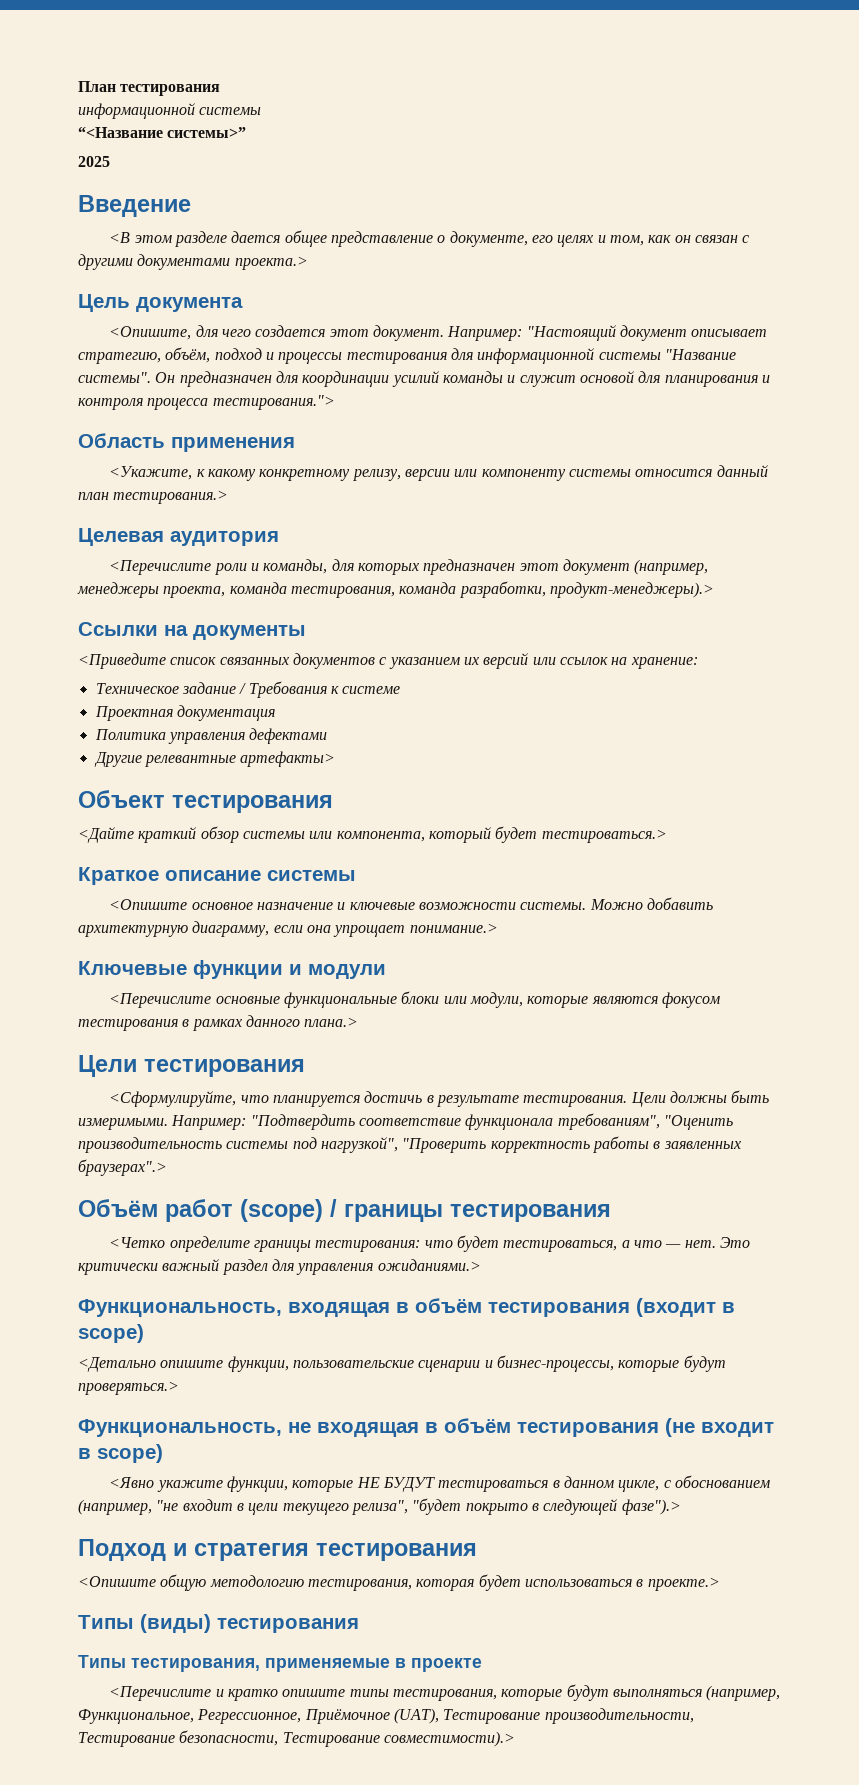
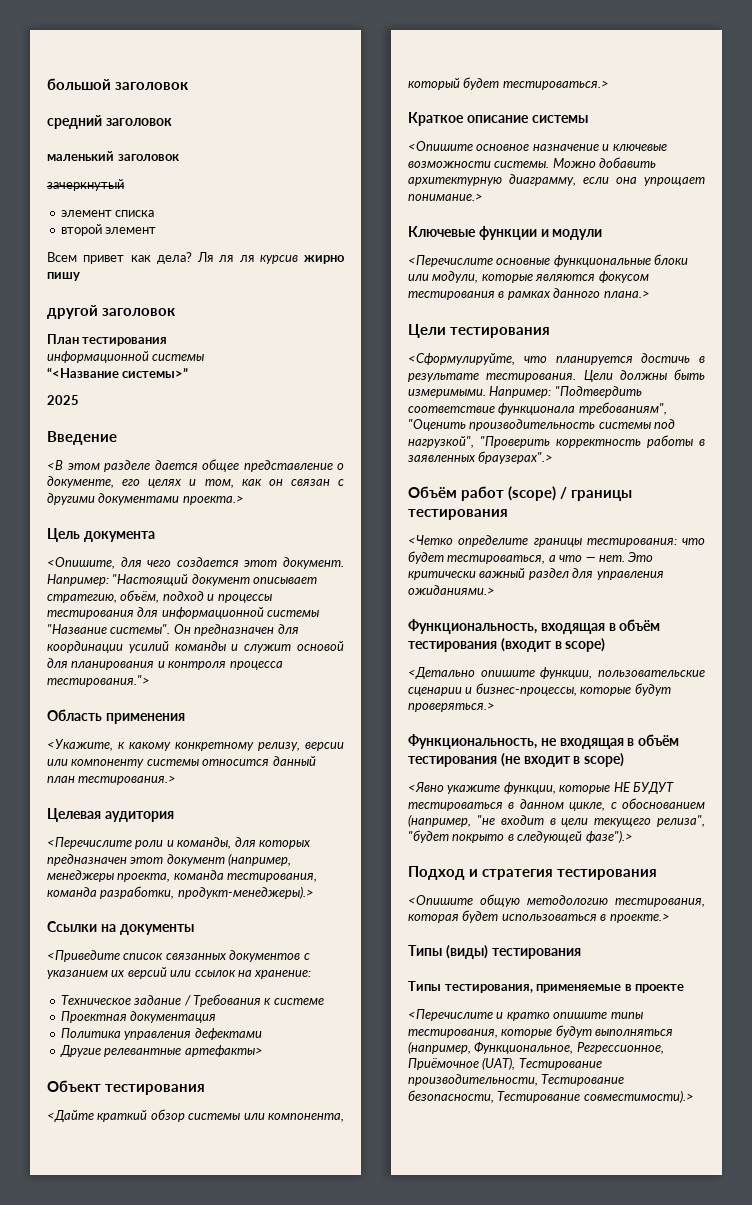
(78, 86) none -> [47,78,189,90] [47,115,172,129] [47,151,179,161] [47,179,124,191] [60,210,155,217] [60,224,157,236] [47,252,345,264] [47,272,80,281] [47,305,176,319] большой заголовок // средний заголовок // маленький заголовок // зачеркнутый // элемент списка // второй элемент // Всем привет как дела? Ля ля ля курсив жирно пишу // другой заголовок //

